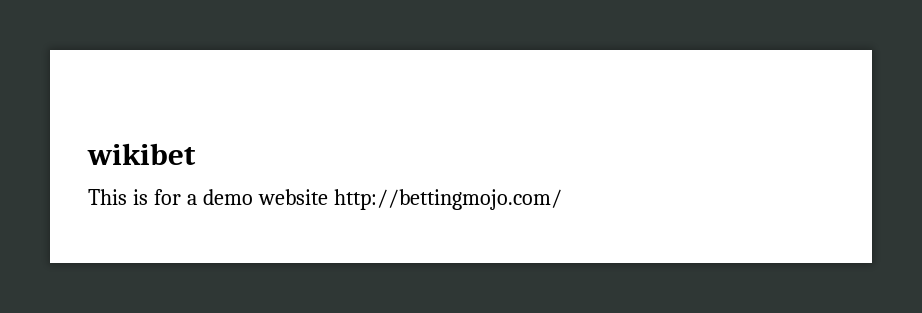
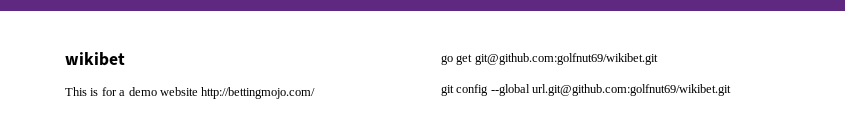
(562, 199) none -> [441,53,658,65] [441,84,732,96] // go get git@github.com:golfnut69/wikibet.git // git config --global url.git@github.com:golfnut69/wikibet.git

